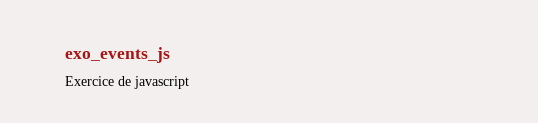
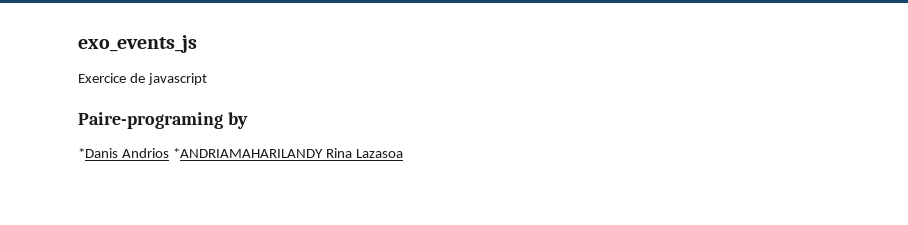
(189, 82) none -> [78,112,248,129] [78,148,403,158] // Paire-programing by // *Danis Andrios *ANDRIAMAHARILANDY Rina Lazasoa

